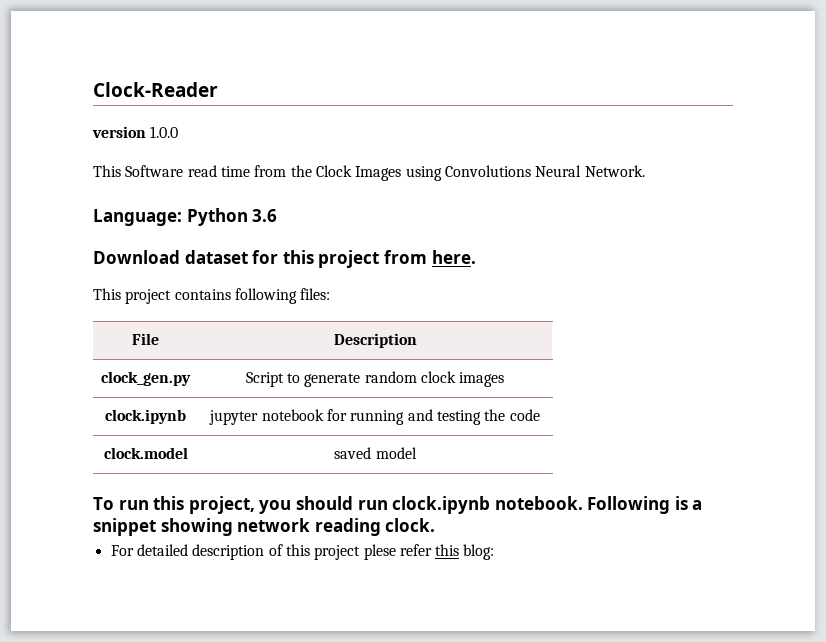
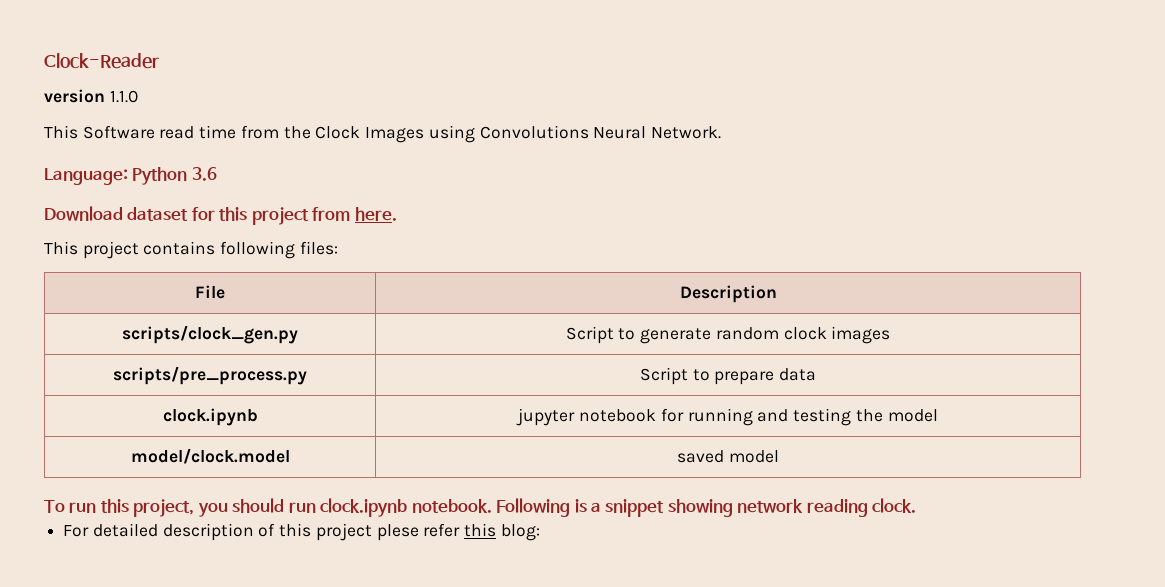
[150,126,179,138] 1.0.0 -> [109,90,138,103] 1.1.0
[101,371,191,386] clock_gen.py -> [122,325,298,344] scripts/clock_gen.py
(505, 379) none -> [113,366,307,385] [639,367,817,385] // scripts/pre_process.py | Script to prepare data
[509,409,540,421] [103,447,188,459] code // clock.model -> [887,409,938,422] [130,448,290,464] model // model/clock.model

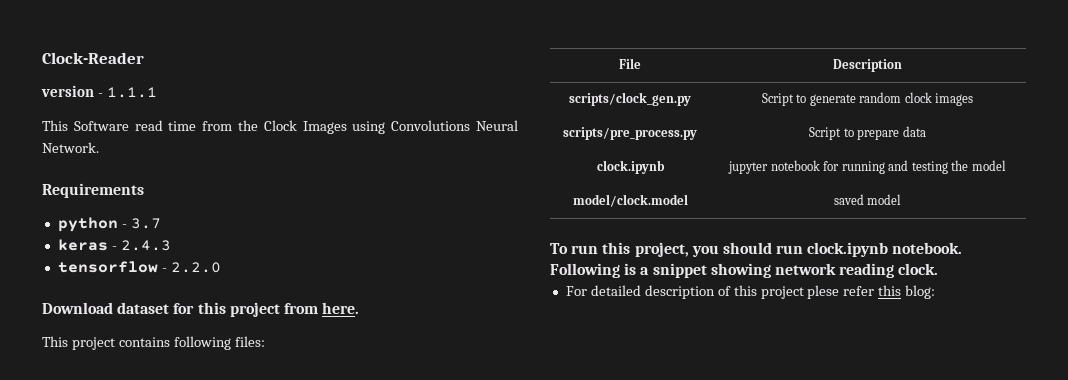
[109,90,138,103] 1.1.0 -> [97,87,157,98] - 1.1.1
[44,167,217,185] Language: Python 3.6 -> [42,183,144,198] [57,217,161,232] [57,239,171,251] [57,261,221,273] Requirements // python - 3.7 // keras - 2.4.3 // tensorflow - 2.2.0

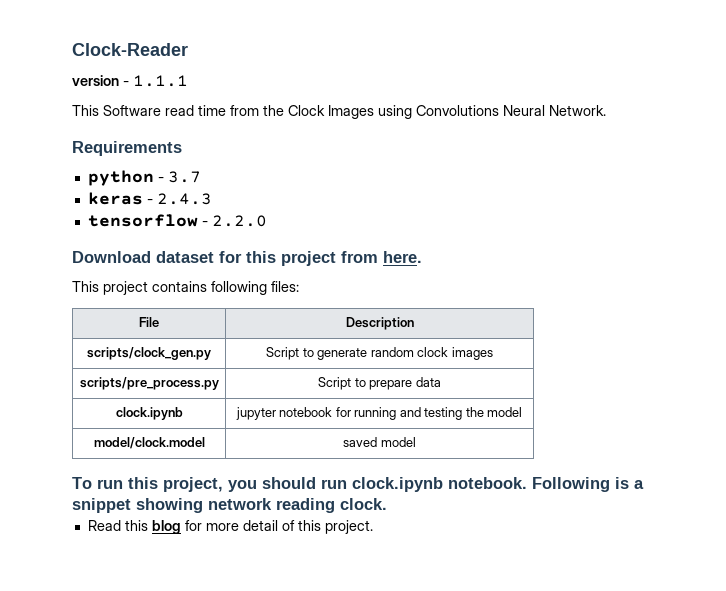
[565,285,936,299] For detailed description of this project plese refer this blog: -> [87,520,373,534] Read this blog for more detail of this project.

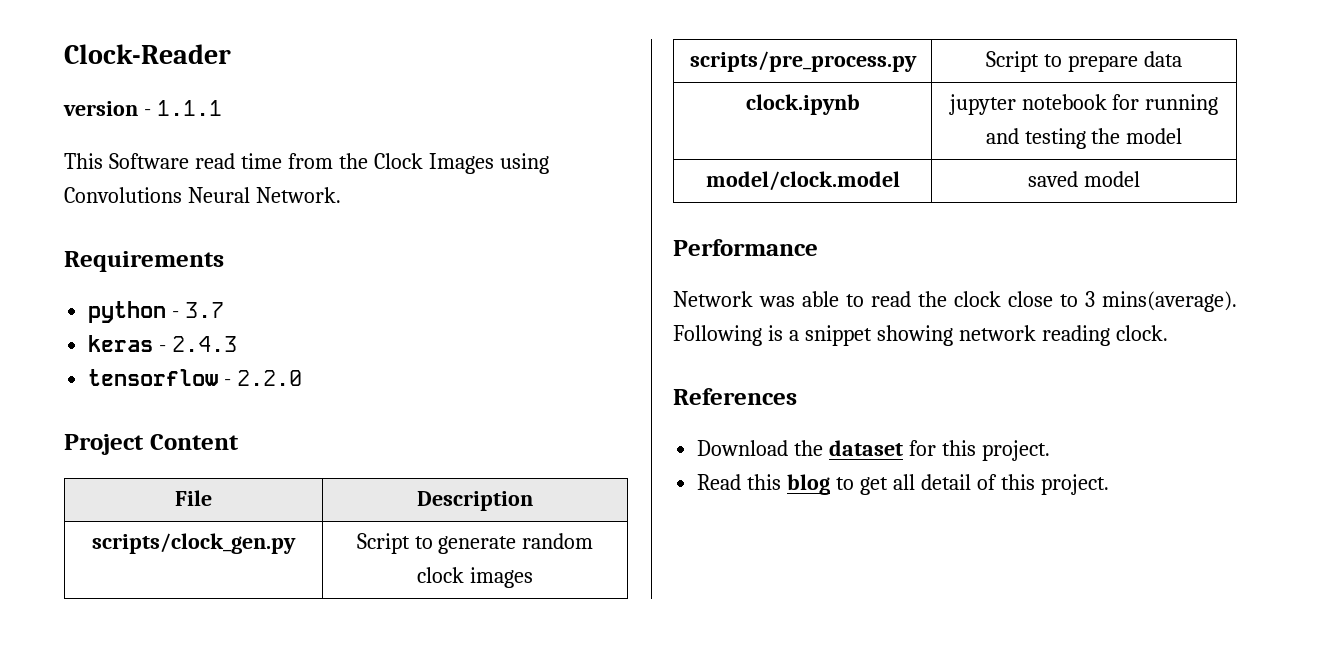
[72,251,422,266] [72,281,299,295] Download dataset for this project from here. // This project contains following files: -> [64,434,239,455] Project Content
[72,477,527,492] To run this project, you should run clock.ipynb notebook. -> [673,239,818,256] [673,291,1237,312] Performance // Network was able to read the clock close to 3 mins(average).
(387, 504) none -> [673,388,797,405] [697,440,1050,461] // References // Download the dataset for this project.
[184,520,239,531] for more -> [836,474,915,495] to get all

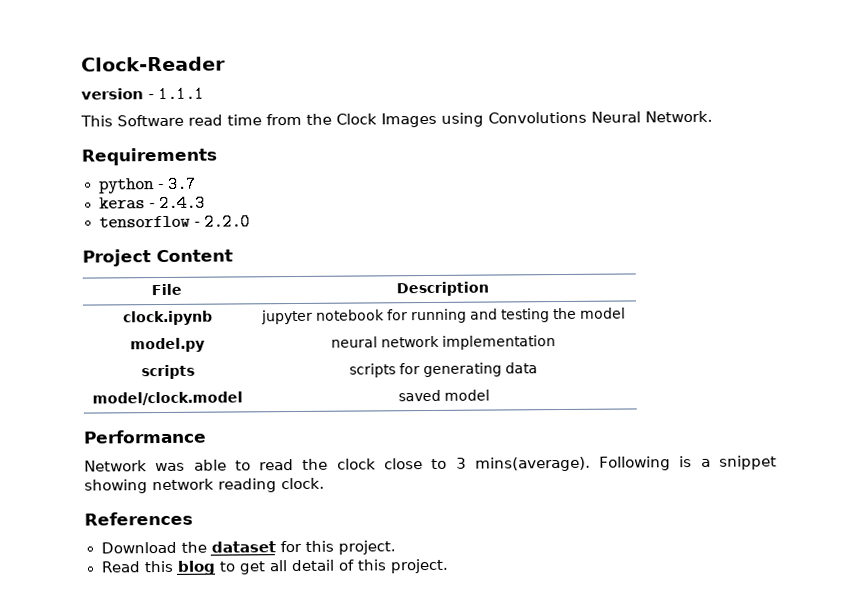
[92,533,296,554] [356,533,594,554] [417,567,533,588] [689,51,917,72] [986,51,1182,72] // scripts/clock_gen.py | Script to generate random clock images // scripts/pre_process.py | Script to prepare data -> (489, 289) none
(1183, 136) none -> [130,337,205,353] [331,335,556,350] [140,364,195,380] [349,362,538,378] // model.py | neural network implementation // scripts | scripts for generating data

